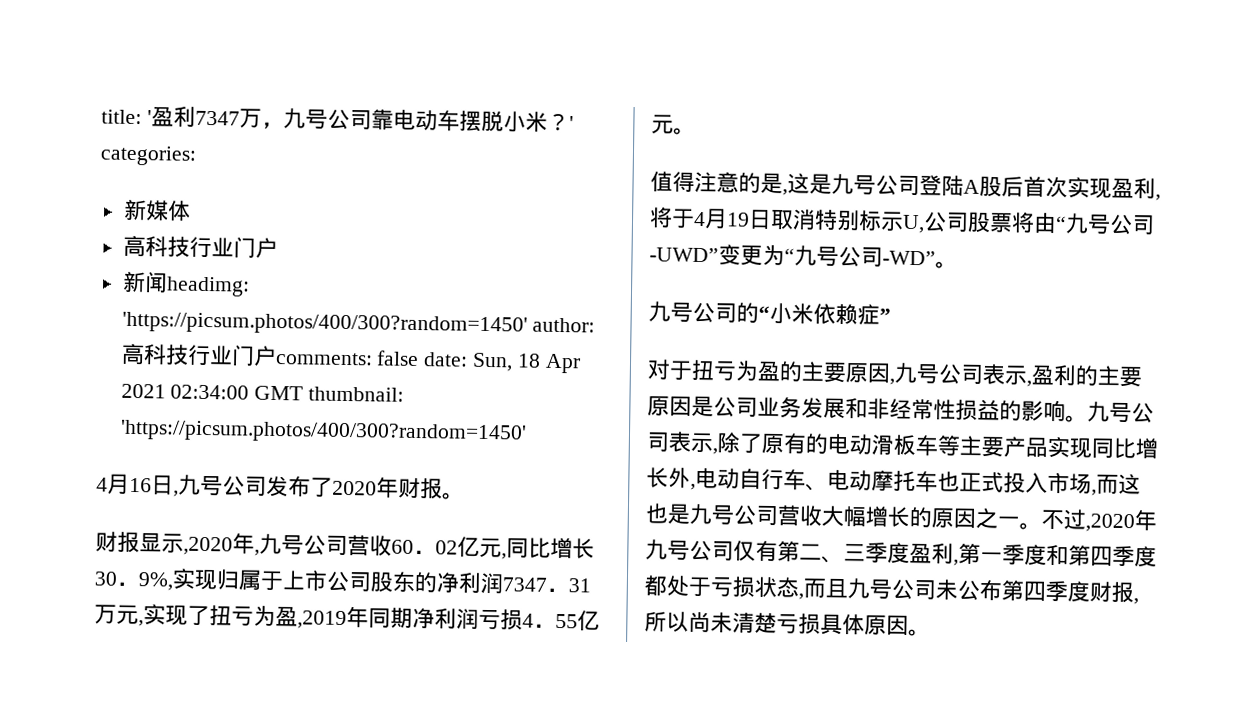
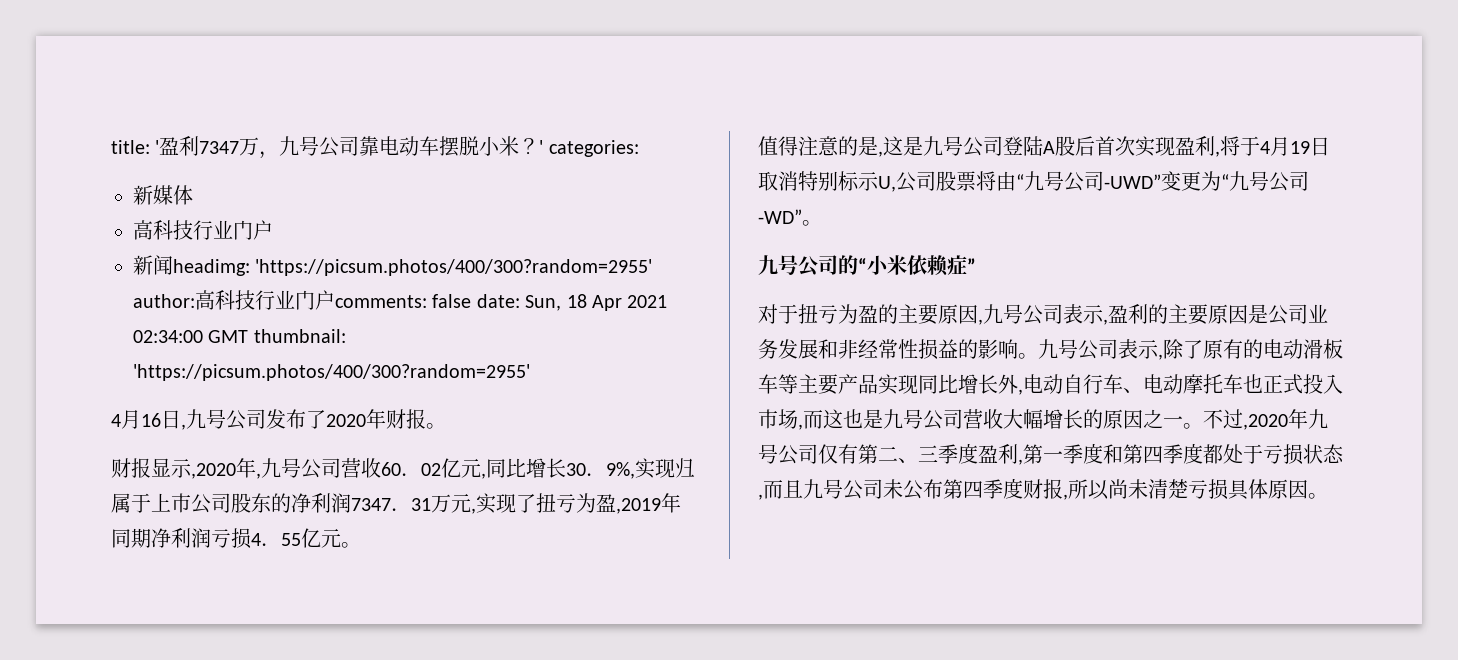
[121,311,528,337] 'https://picsum.photos/400/300?random=1450' -> [255,259,653,276] 'https://picsum.photos/400/300?random=2955'
[119,419,527,445] 'https://picsum.photos/400/300?random=1450' -> [133,364,530,381] 'https://picsum.photos/400/300?random=2955'

